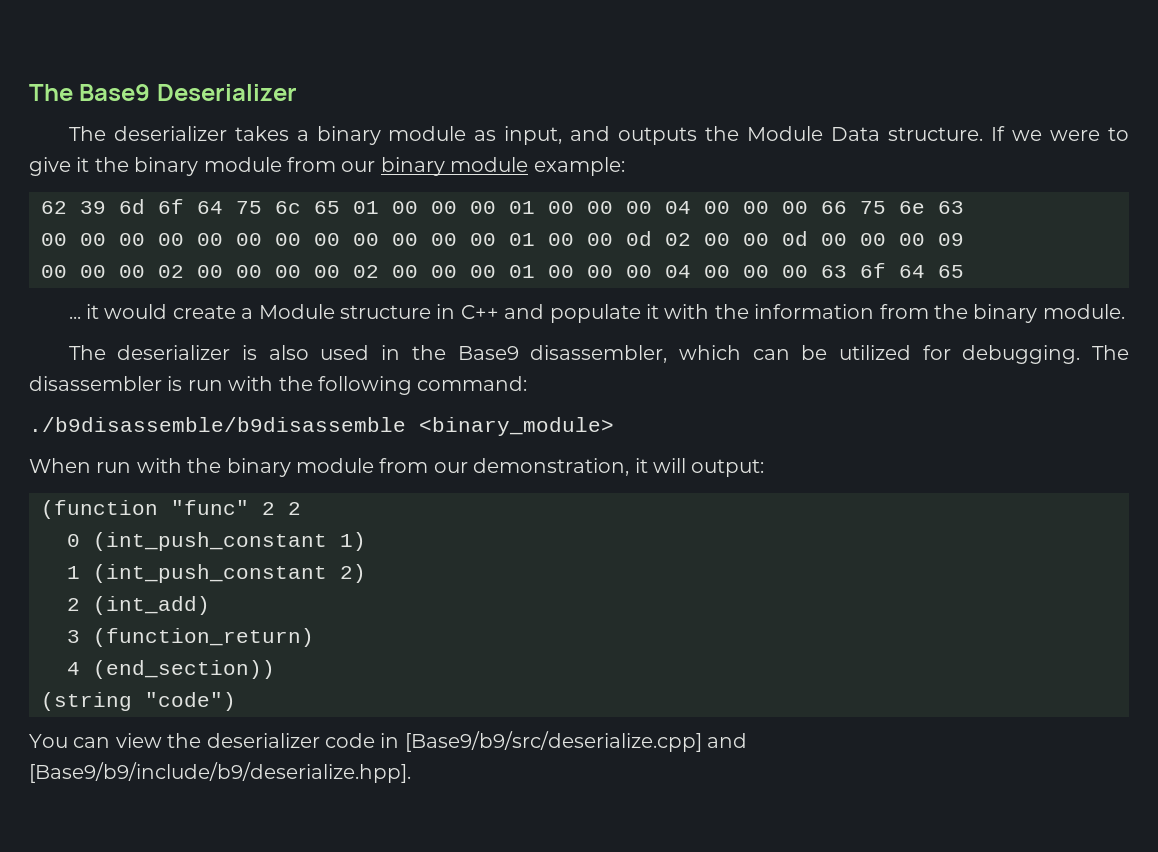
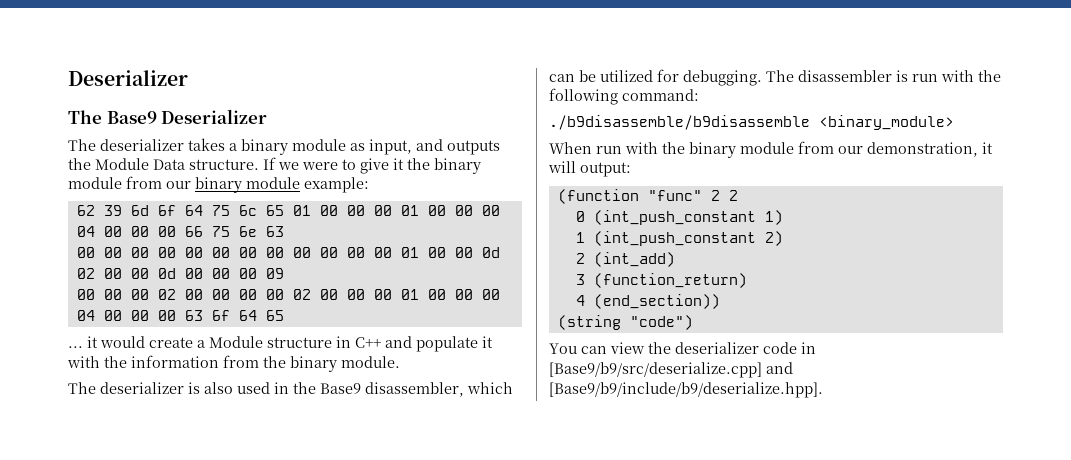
(29, 92) none -> [68,70,188,86] Deserializer //

